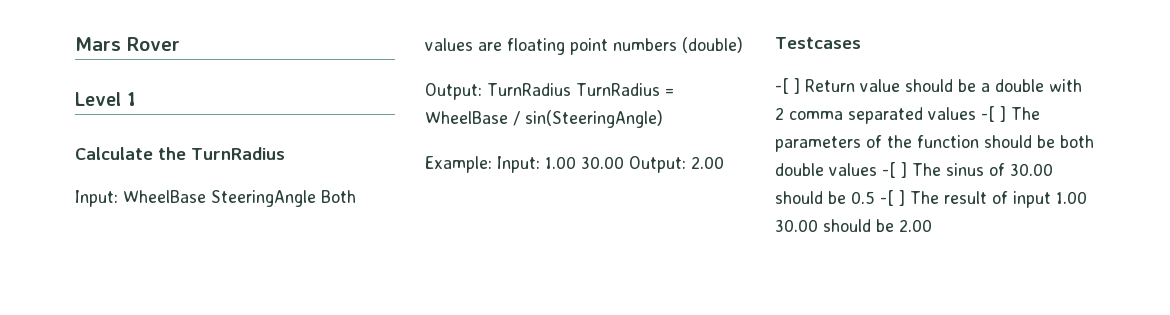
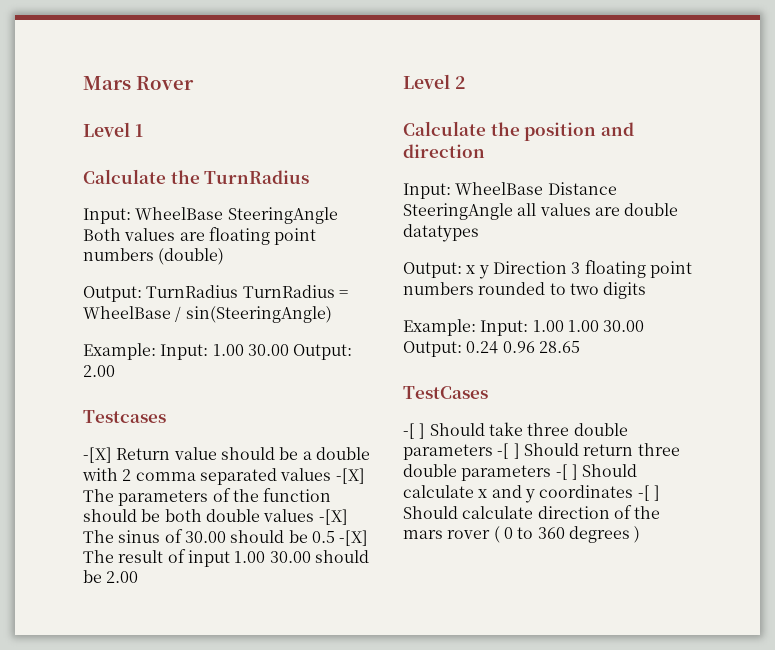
[775,78,800,94] -[ ] -> [83,447,112,463] -[X]
[981,106,1006,122] -[ ] -> [335,468,365,484] -[X]
[882,162,907,178] -[ ] -> [318,509,348,525] -[X]
[880,190,905,206] -[ ] -> [339,530,369,546] -[X]
(932, 225) none -> [403,74,465,89] [403,121,634,141] [403,144,485,158] [403,182,617,199] [403,203,679,220] [403,224,479,242] [403,260,692,279] [403,282,647,299] [403,319,645,336] [403,341,580,357] [403,386,488,399] [403,422,628,439] [403,443,680,460] [403,464,638,481] [403,485,660,503] [403,505,661,519] [403,526,641,543] // Level 2 // Calculate the position and direction // Input: WheelBase Distance SteeringAngle all values are double datatypes // Output: x y Direction 3 floating point numbers rounded to two digits // Example: Input: 1.00 1.00 30.00 Output: 0.24 0.96 28.65 // TestCases // -[ ] Should take three double parameters -[ ] Should return three double parameters -[ ] Should calculate x and y coordinates -[ ] Should calculate direction of the mars rover ( 0 to 360 degrees )

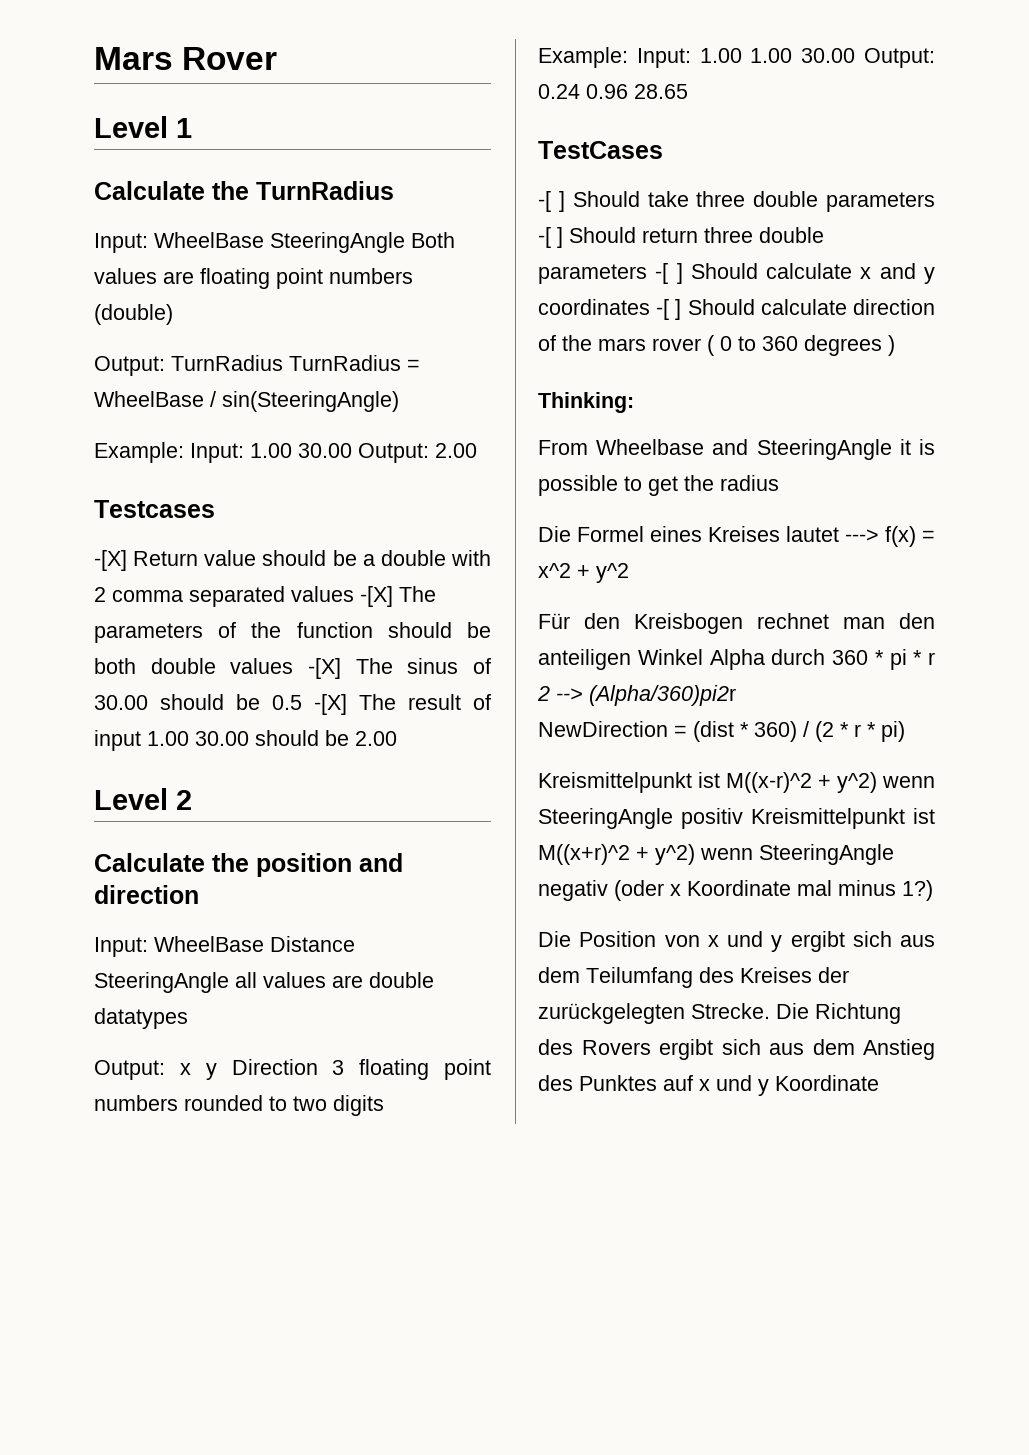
(641, 534) none -> [538,392,634,413] [538,439,935,460] [538,475,779,496] [538,526,935,547] [538,563,629,583] [538,613,935,634] [538,649,935,670] [537,685,736,706] [538,721,905,742] [538,772,935,793] [538,808,935,829] [538,844,894,865] [538,880,933,901] [538,931,935,952] [538,967,849,988] [538,1003,901,1024] [538,1039,935,1060] [538,1075,879,1096] // Thinking: // From Wheelbase and SteeringAngle it is possible to get the radius // Die Formel eines Kreises lautet ---> f(x) = x^2 + y^2 // Für den Kreisbogen rechnet man den anteiligen Winkel Alpha durch 360 * pi * r 2 --> (Alpha/360)pi2r // NewDirection = (dist * 360) / (2 * r * pi) // Kreismittelpunkt ist M((x-r)^2 + y^2) wenn SteeringAngle positiv Kreismittelpunkt ist M((x+r)^2 + y^2) wenn SteeringAngle negativ (oder x Koordinate mal minus 1?) // Die Position von x und y ergibt sich aus dem Teilumfang des Kreises der zurückgelegten Strecke. Die Richtung des Rovers ergibt sich aus dem Anstieg des Punktes auf x und y Koordinate

